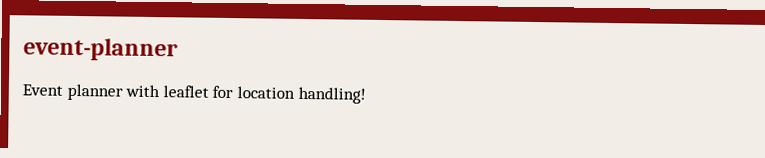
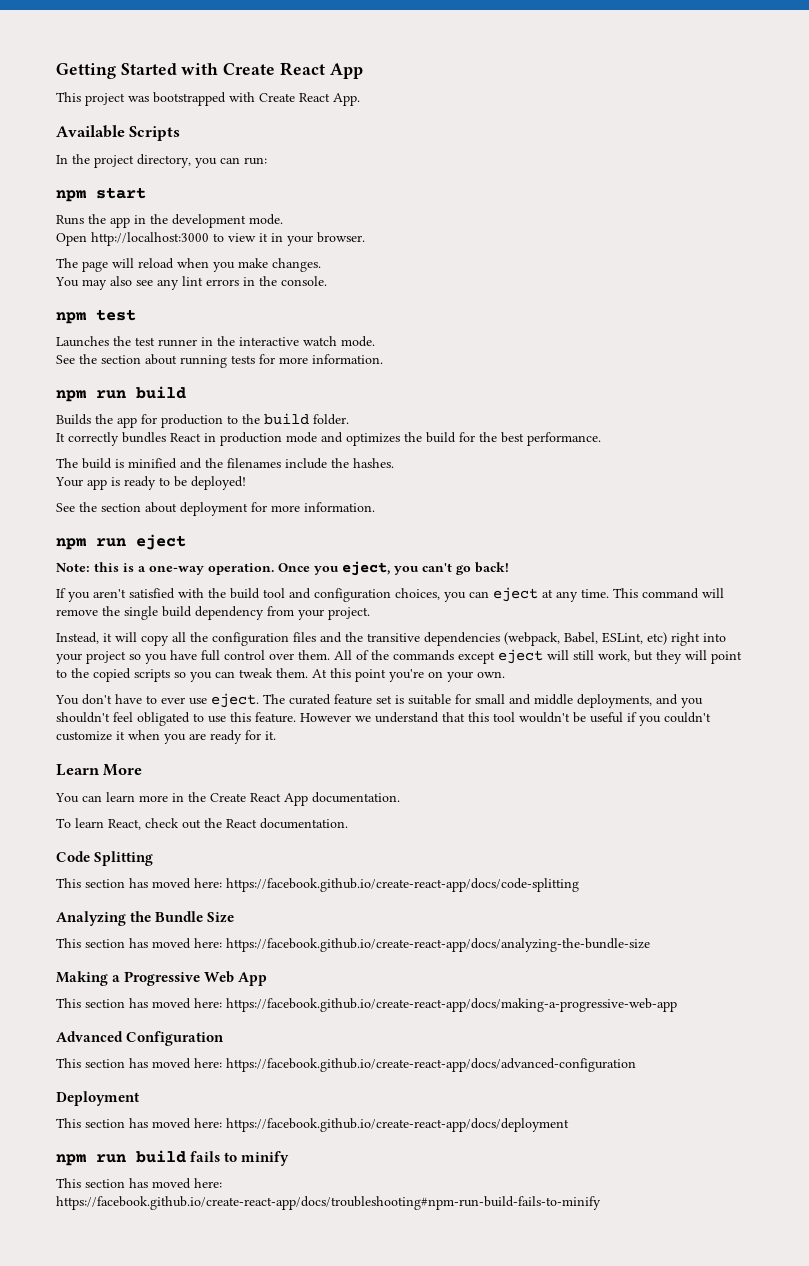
[23,37,178,62] [22,83,366,104] event-planner // Event planner with leaflet for location handling! -> [56,62,363,79] [56,92,360,106] [56,125,181,141] [56,154,267,168] [56,187,146,202] [56,214,283,228] [56,232,365,246] [56,258,321,272] [55,276,327,290] [56,309,136,324] [56,336,375,347] [56,354,383,368] [56,386,186,402] [56,413,349,428] [56,432,601,446] [56,458,394,469] [55,476,246,490] [56,502,375,516] [56,534,186,550] [56,561,509,576] [56,587,724,602] [56,606,370,620] [56,632,726,646] [56,649,742,664] [56,668,505,682] [55,693,703,708] [56,712,711,726] [56,730,276,744] [56,764,143,776] [55,792,400,806] [56,818,348,830] [56,851,154,866] [56,878,579,892] [56,911,235,926] [56,938,650,952] [56,971,268,986] [56,998,677,1012] [56,1031,225,1046] [56,1058,636,1072] [56,1091,140,1106] [56,1118,569,1132] [56,1150,290,1166] [56,1178,222,1189] [56,1196,601,1210] Getting Started with Create React App // This project was bootstrapped with Create React App. // Available Scripts // In the project directory, you can run: // npm start // Runs the app in the development mode. // Open http://localhost:3000 to view it in your browser. // The page will reload when you make changes. // You may also see any lint errors in the console. // npm test // Launches the test runner in the interactive watch mode. // See the section about running tests for more information. // npm run build // Builds the app for production to the build folder. // It correctly bundles React in production mode and optimizes the build for the best performance. // The build is minified and the filenames include the hashes. // Your app is ready to be deployed! // See the section about deployment for more information. // npm run eject // Note: this is a one-way operation. Once you eject, you can't go back! // If you aren't satisfied with the build tool and configuration choices, you can eject at any time. This command will remove the single build dependency from your project. // Instead, it will copy all the configuration files and the transitive dependencies (webpack, Babel, ESLint, etc) right into your project so you have full control over them. All of the commands except eject will still work, but they will point to the copied scripts so you can tweak them. At this point you're on your own. // You don't have to ever use eject. The curated feature set is suitable for small and middle deployments, and you shouldn't feel obligated to use this feature. However we understand that this tool wouldn't be useful if you couldn't customize it when you are ready for it. // Learn More // You can learn more in the Create React App documentation. // To learn React, check out the React documentation. // Code Splitting // This section has moved here: https://facebook.github.io/create-react-app/docs/code-splitting // Analyzing the Bundle Size // This section has moved here: https://facebook.github.io/create-react-app/docs/analyzing-the-bundle-size // Making a Progressive Web App // This section has moved here: https://facebook.github.io/create-react-app/docs/making-a-progressive-web-app // Advanced Configuration // This section has moved here: https://facebook.github.io/create-react-app/docs/advanced-configuration // Deployment // This section has moved here: https://facebook.github.io/create-react-app/docs/deployment // npm run build fails to minify // This section has moved here: https://facebook.github.io/create-react-app/docs/troubleshooting#npm-run-build-fails-to-minify

